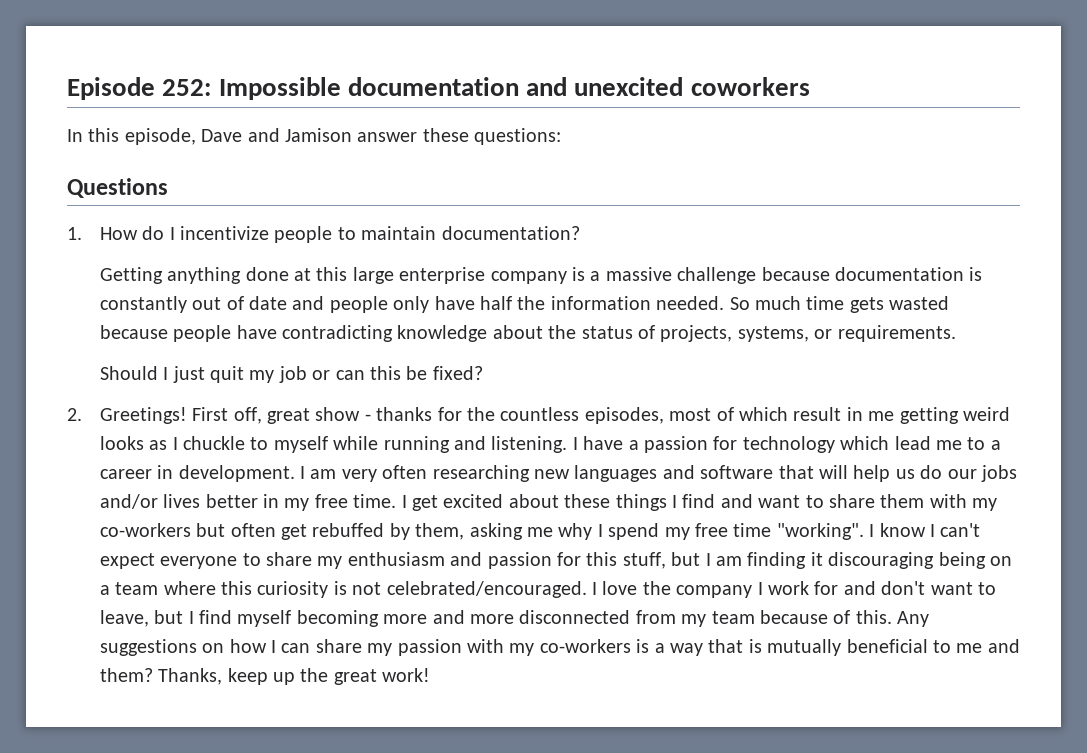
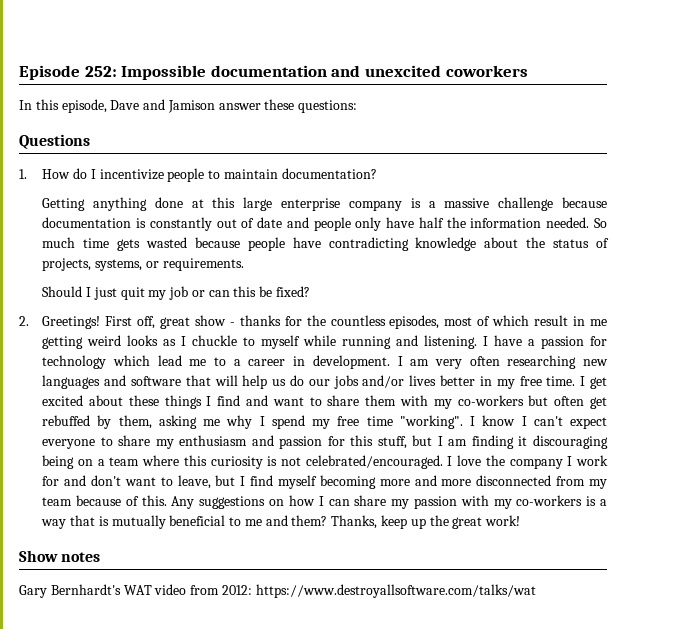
(431, 675) none -> [19,550,101,562] [19,584,536,598] // Show notes // Gary Bernhardt's WAT video from 2012: https://www.destroyallsoftware.com/talks/wat

